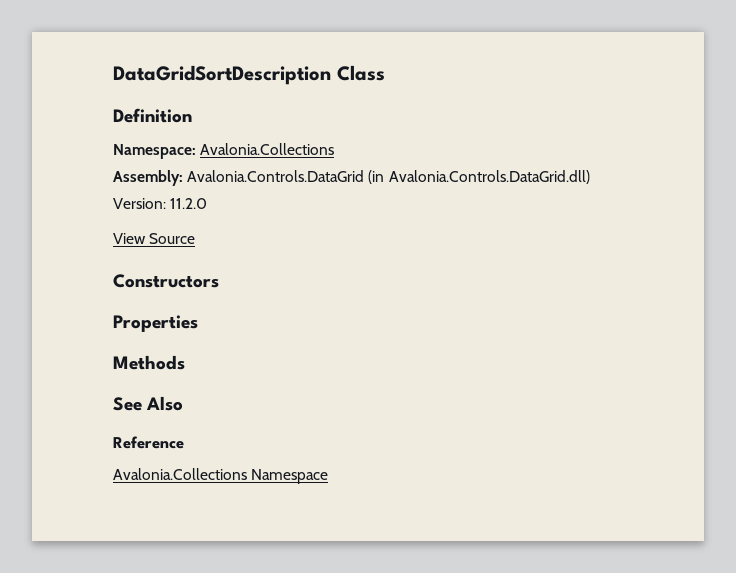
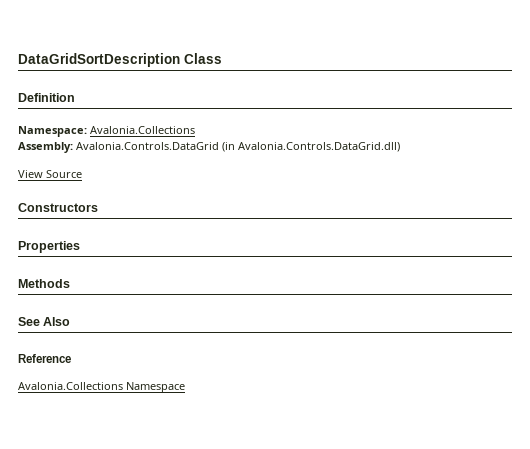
[113,198,208,209] Version: 11.2.0 -> (400, 147) none

